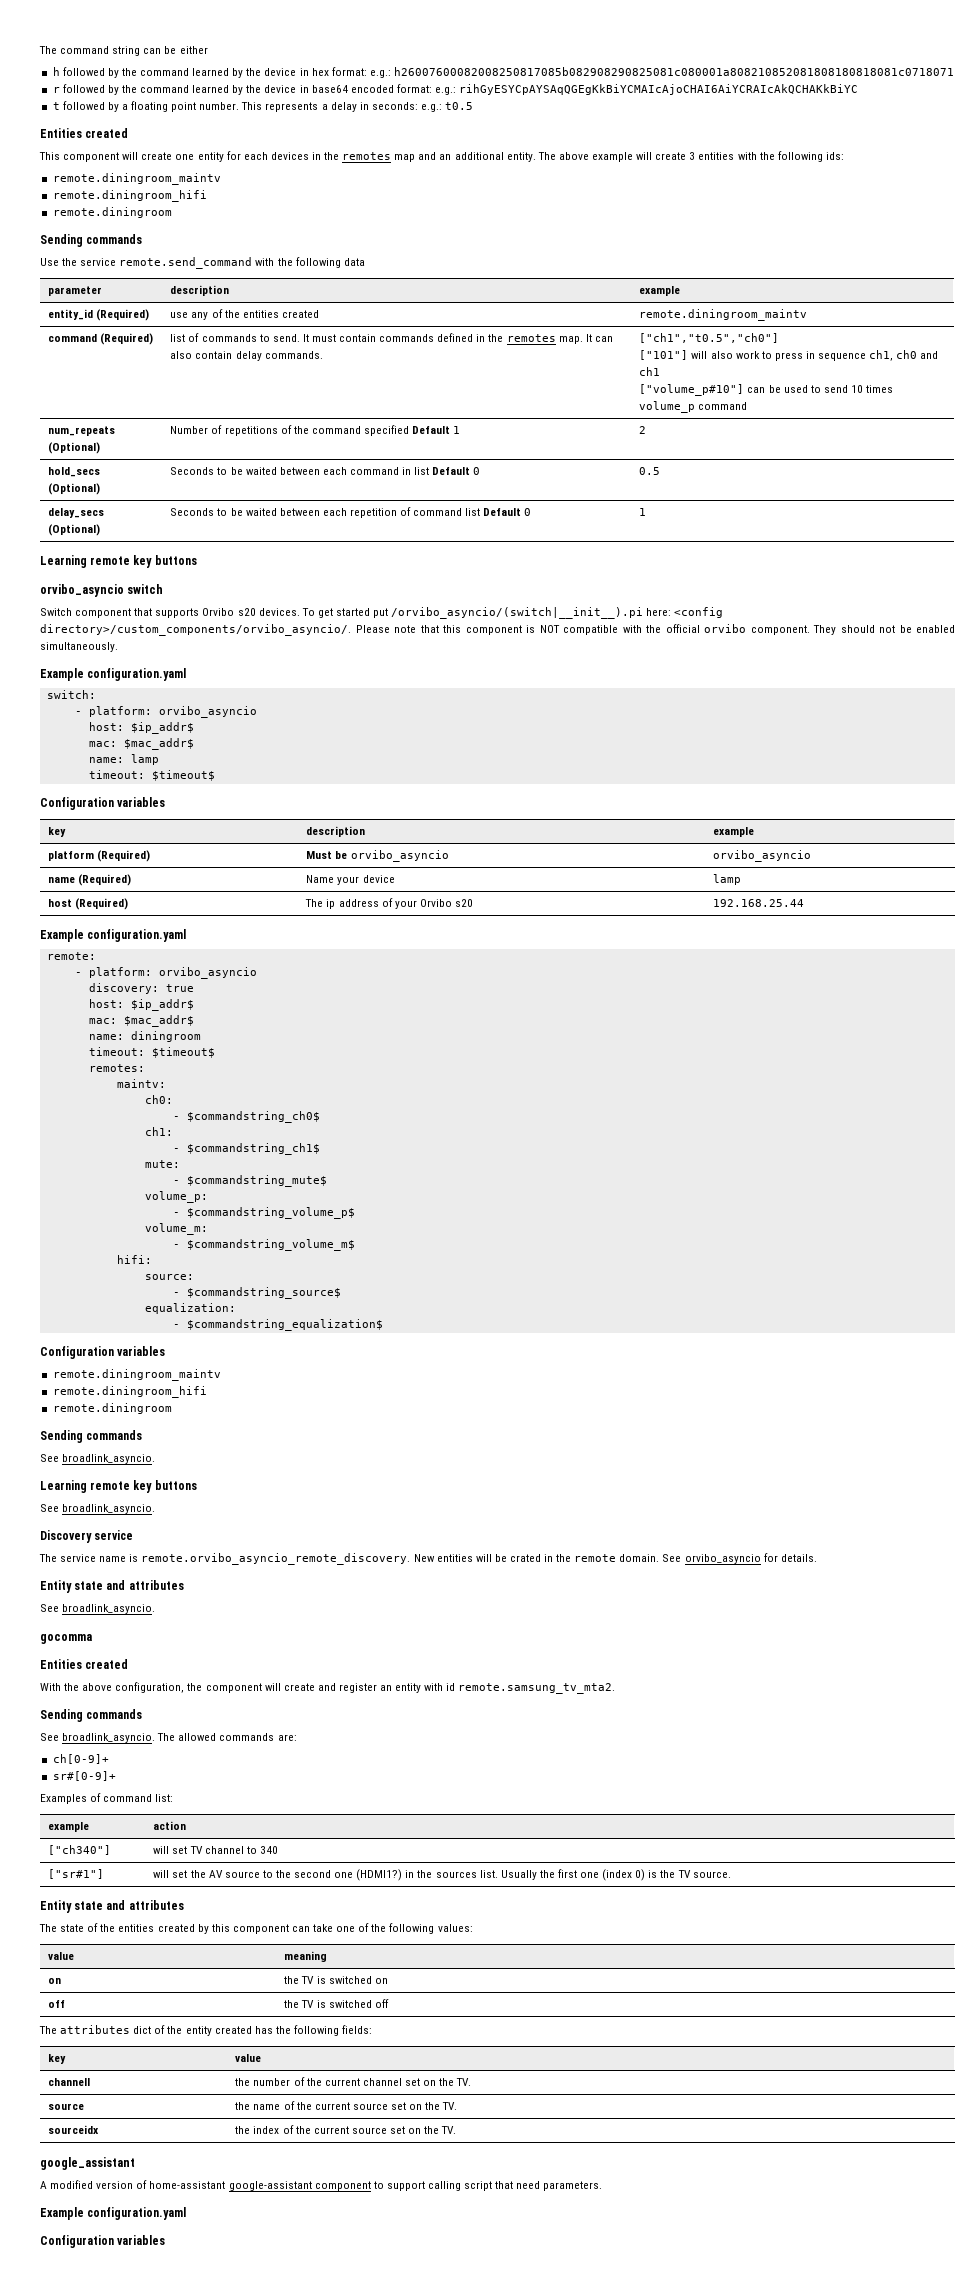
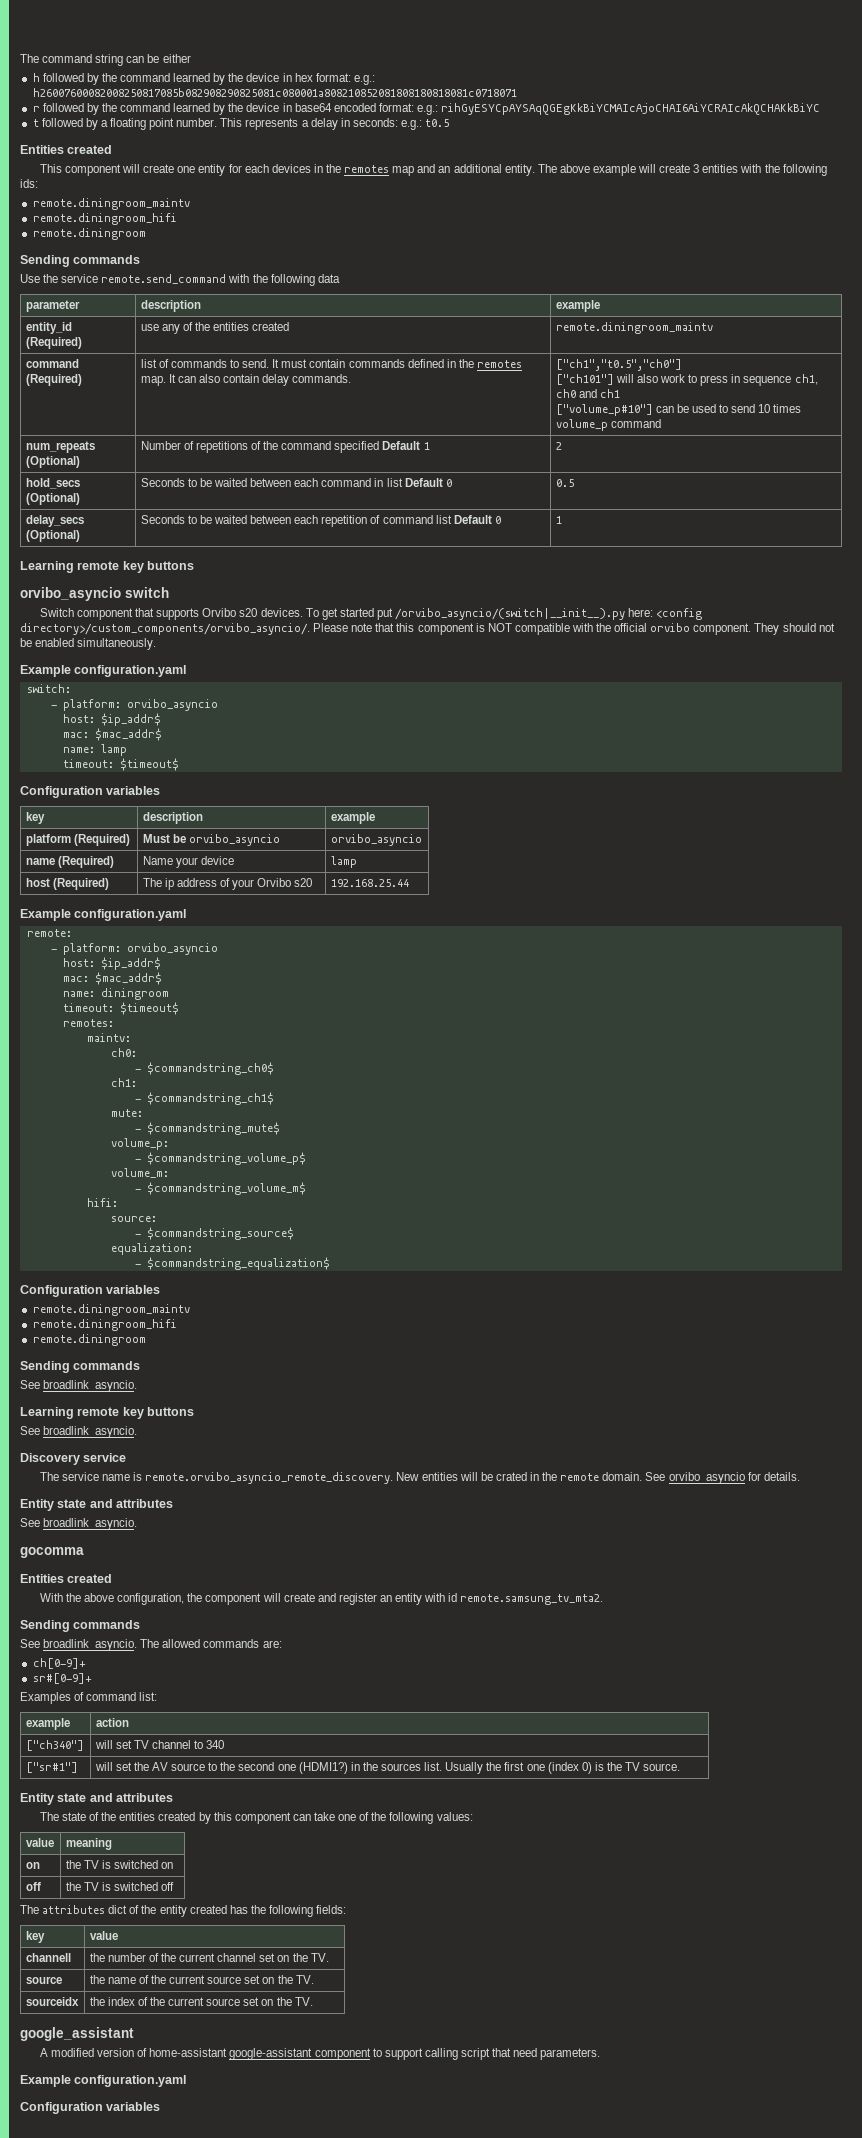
[639,350,689,360] ["101"] -> [555,374,614,385] ["ch101"]
[391,607,644,619] /orvibo_asyncio/(switch|__init__).pi -> [395,608,626,620] /orvibo_asyncio/(switch|__init__).py
[88,983,194,994] // discovery: true -> (218, 949) none

